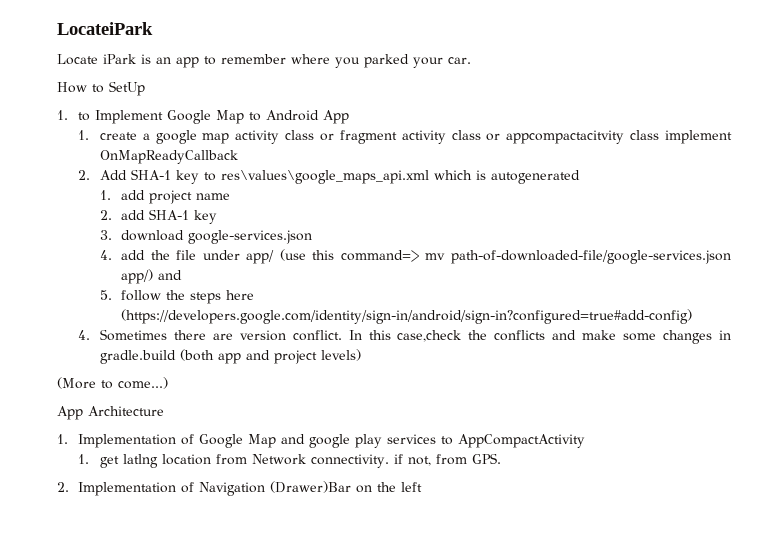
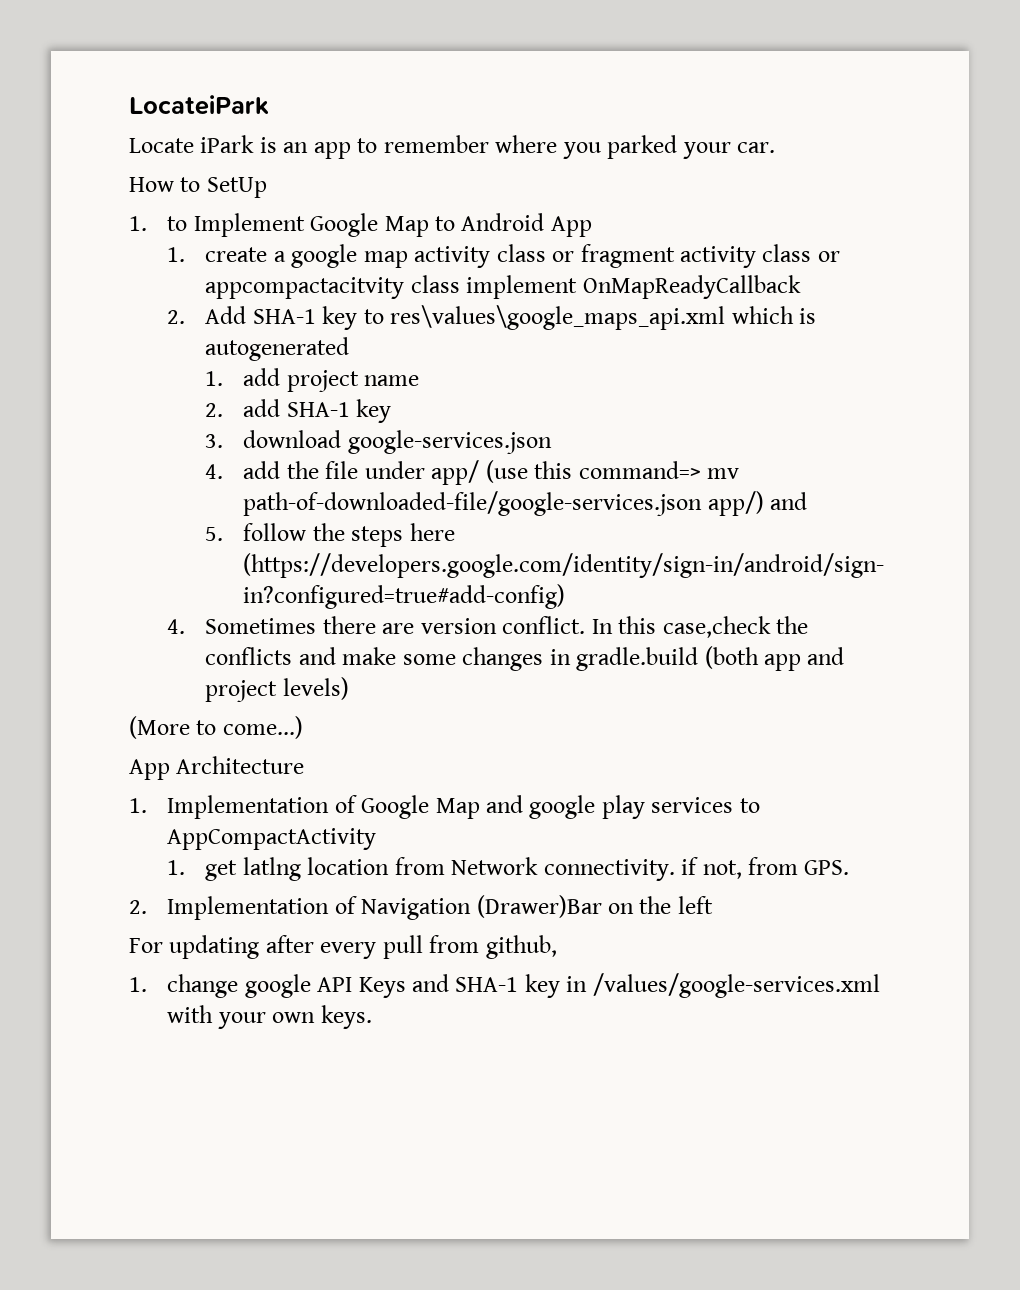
(423, 487) none -> [129,935,557,959] [129,973,880,998] [167,1005,372,1029] // For updating after every pull from github, // 1. change google API Keys and SHA-1 key in /values/google-services.xml with your own keys.

